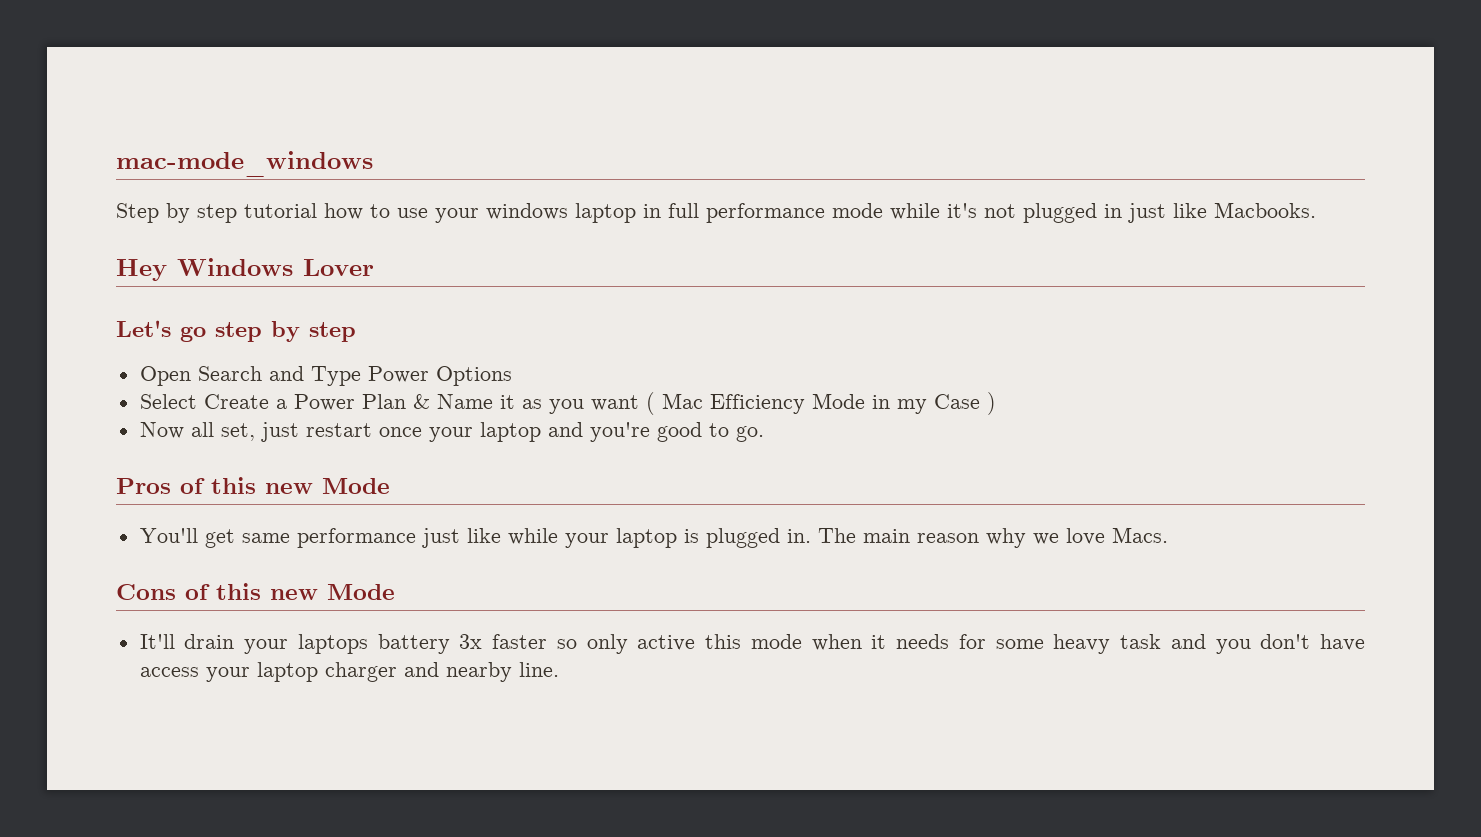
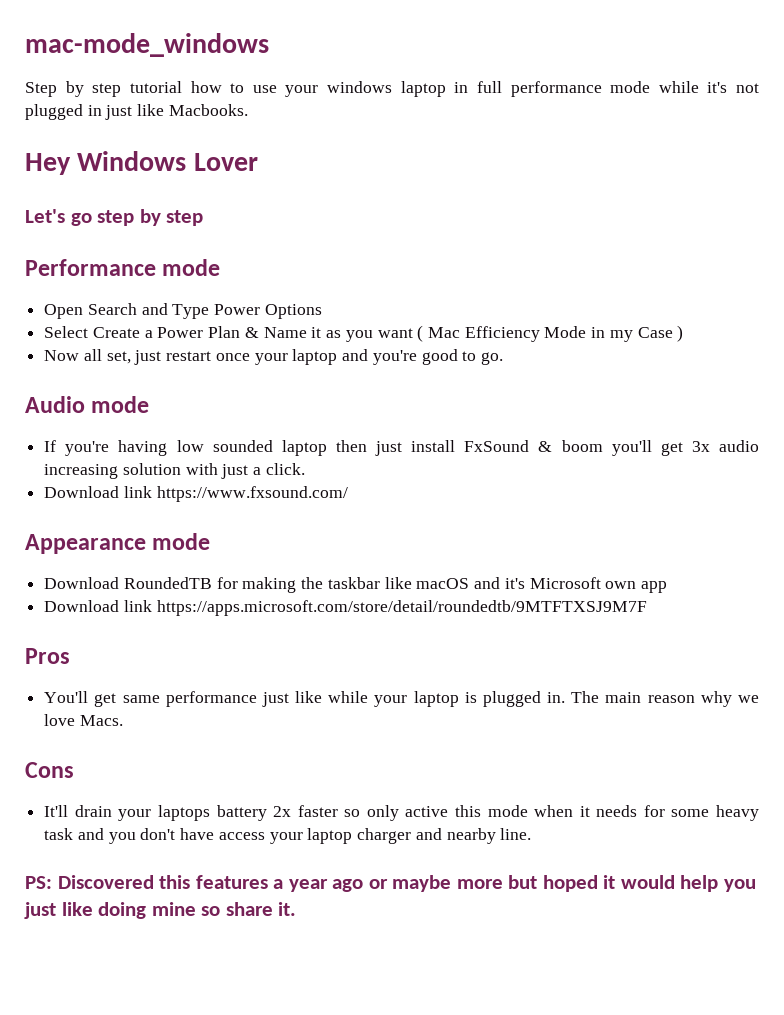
(356, 332) none -> [25,259,221,276] // Performance mode
[116,477,390,494] Pros of this new Mode -> [25,396,150,413] [44,440,760,456] [44,463,305,479] [44,486,348,502] [25,533,211,554] [44,577,667,593] [44,600,647,616] [25,648,70,664] Audio mode // If you're having low sounded laptop then just install FxSound & boom you'll get 3x audio increasing solution with just a click. // Download link https://www.fxsound.com/ // Appearance mode // Download RoundedTB for making the taskbar like macOS and it's Microsoft own app // Download link https://apps.microsoft.com/store/detail/roundedtb/9MTFTXSJ9M7F // Pros
[185,583,395,600] of this new Mode -> (74, 770) none
[459,634,483,649] 3x -> [273,806,292,817] 2x
(559, 669) none -> [25,875,757,892] [24,902,297,919] // PS: Discovered this features a year ago or maybe more but hoped it would help you just like doing mine so share it.

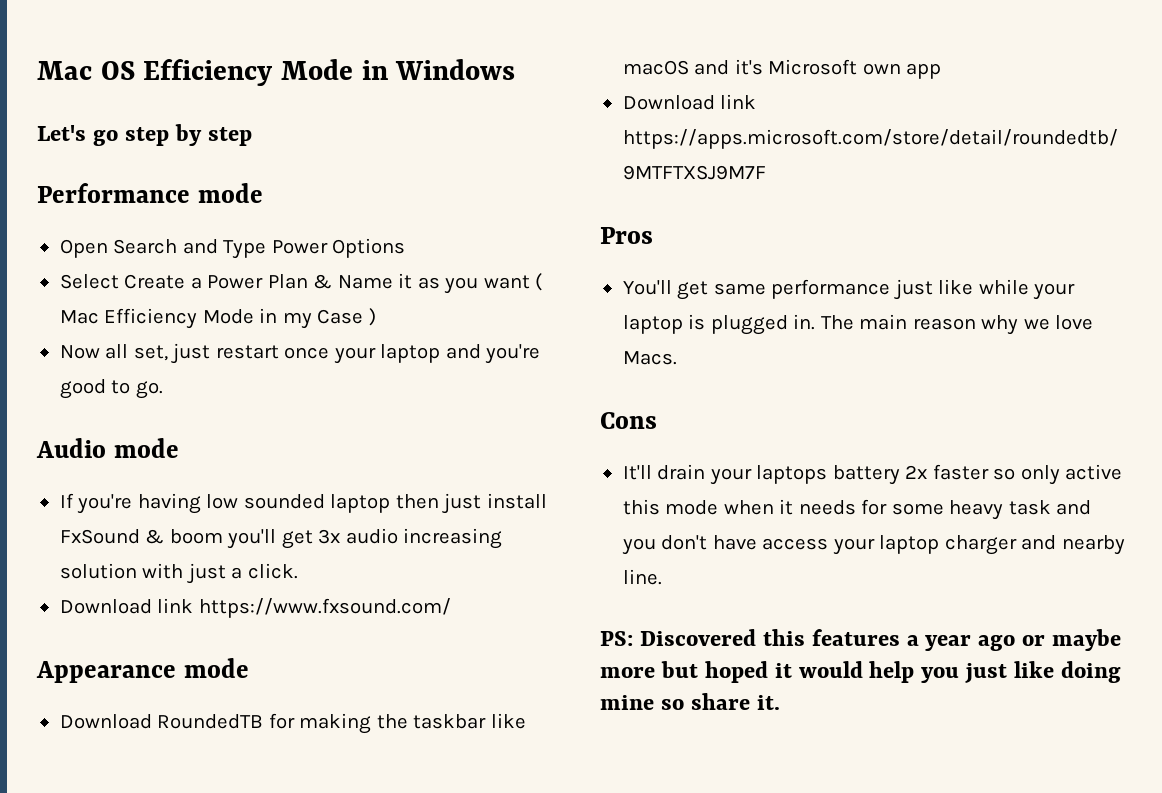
[25,33,269,57] [25,81,759,97] [25,104,248,120] [25,153,71,175] mac-mode_windows // Step by step tutorial how to use your windows laptop in full performance mode while it's not plugged in just like Macbooks. // Hey -> [37,59,388,86] Mac OS Efficiency Mode in
[193,153,258,171] Lover -> (516, 69) none

